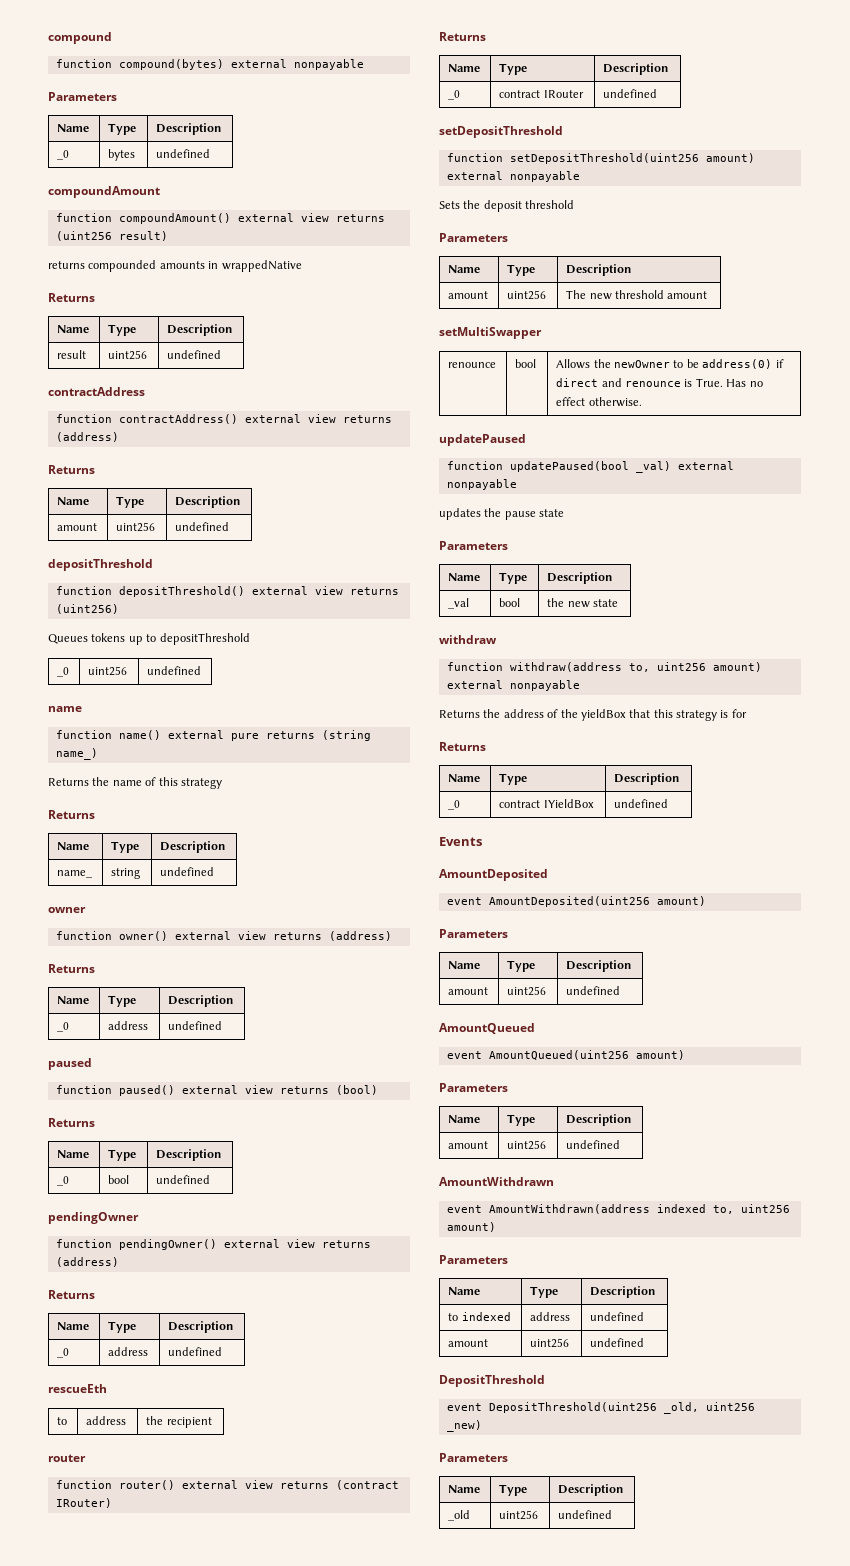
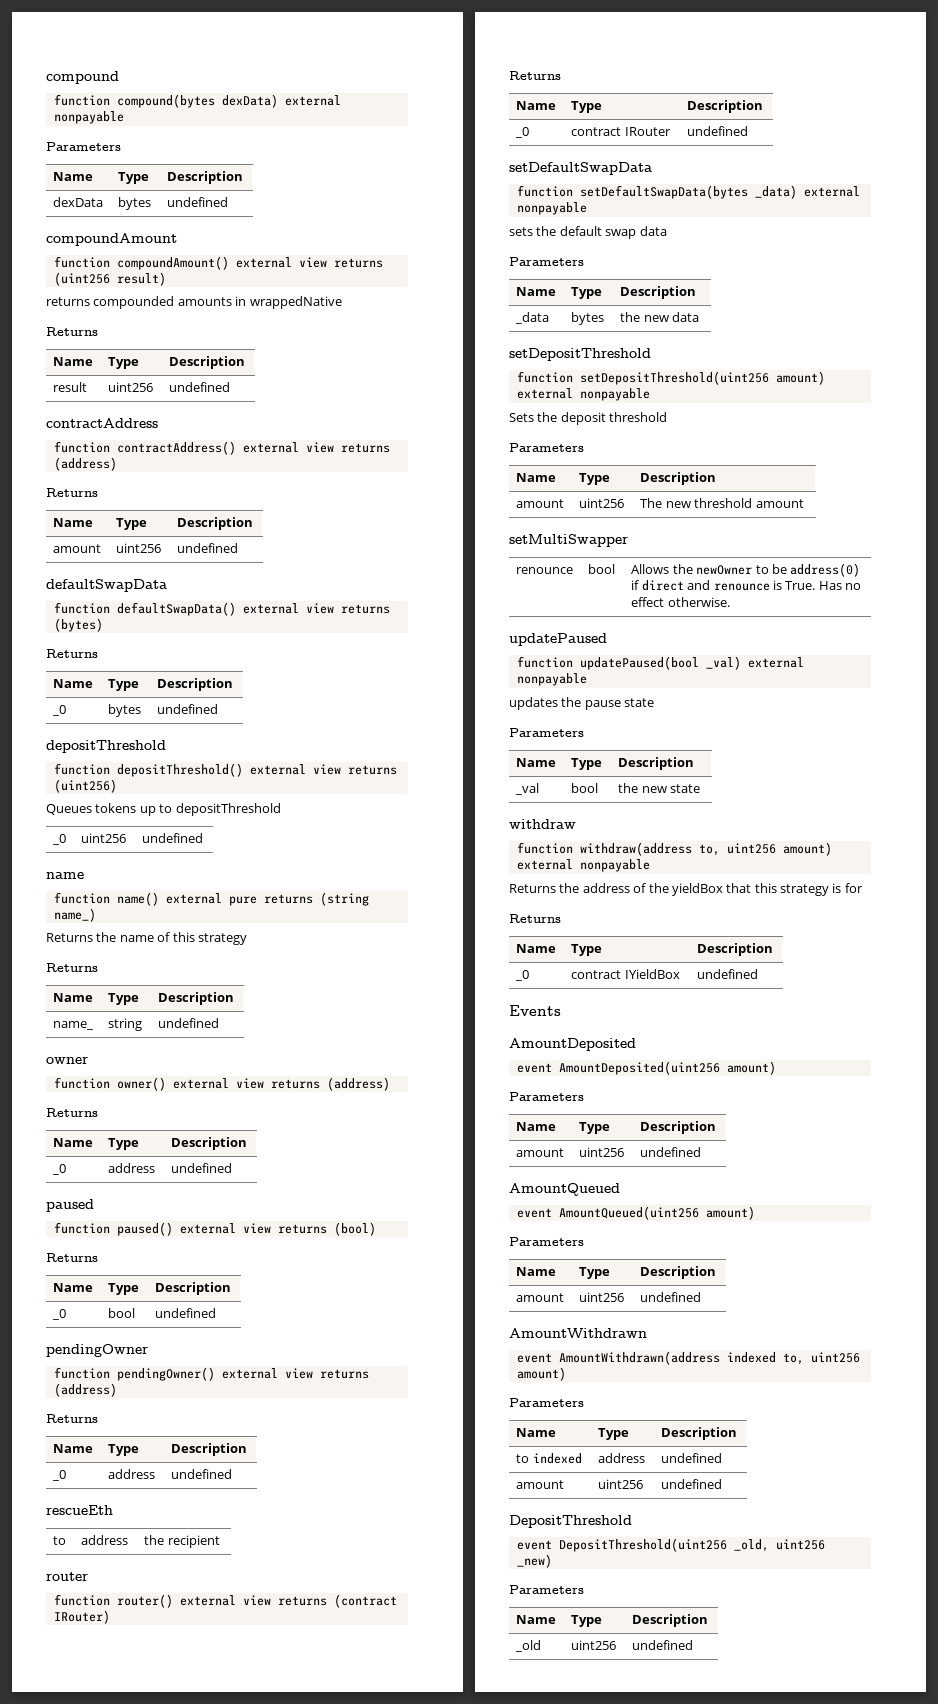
[118,59,224,70] compound(bytes) -> [116,94,278,108] compound(bytes dexData)
[57,150,70,160] _0 -> [53,197,104,207] dexData
(230, 526) none -> [46,579,167,592] [53,602,390,616] [53,618,103,632] [46,649,98,658] [53,679,94,688] [108,679,140,691] [157,678,234,691] [52,705,67,716] [108,704,142,717] [157,704,219,714] // defaultSwapData // function defaultSwapData() external view returns (bytes) // Returns // Name | Type | Description // _0 | bytes | undefined
(658, 93) none -> [509,162,652,175] [516,185,860,199] [516,202,587,215] [509,226,667,239] [509,257,584,266] [516,287,557,296] [571,287,603,299] [620,286,697,299] [515,312,550,324] [571,312,605,325] [620,312,700,322] // setDefaultSwapData // function setDefaultSwapData(bytes _data) external nonpayable // sets the default swap data // Parameters // Name | Type | Description // _data | bytes | the new data

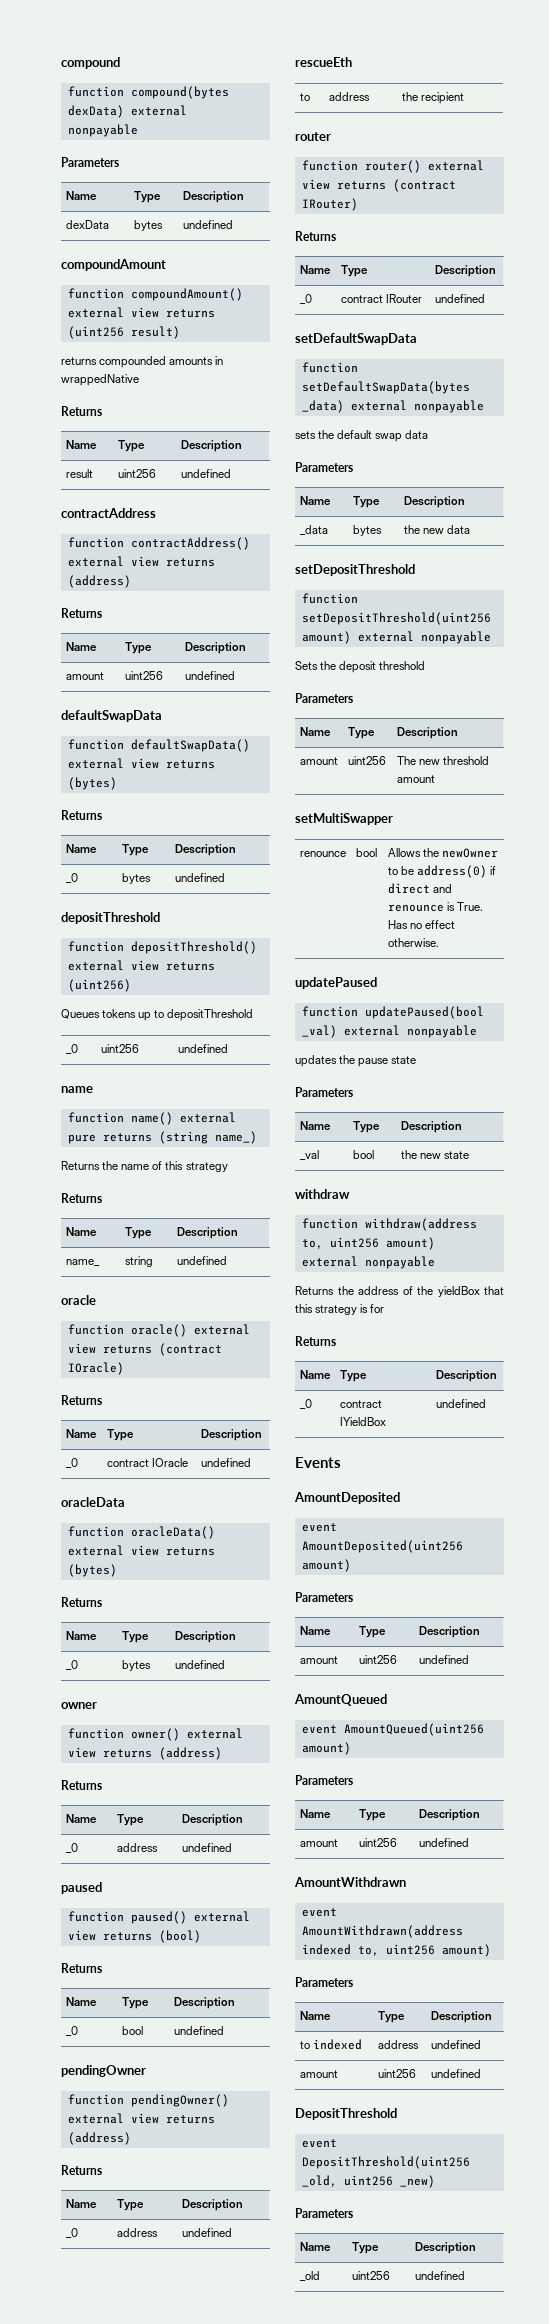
(220, 1023) none -> [61,1295,96,1305] [67,1324,250,1337] [67,1343,222,1356] [67,1362,124,1375] [61,1395,102,1405] [65,1429,97,1438] [106,1429,134,1441] [200,1429,262,1441] [65,1458,78,1468] [106,1458,189,1467] [200,1458,251,1467] [61,1497,125,1507] [67,1526,215,1539] [67,1545,215,1556] [67,1564,117,1577] [61,1597,102,1607] [65,1631,97,1640] [121,1631,149,1643] [174,1631,236,1643] [65,1660,78,1670] [121,1660,151,1671] [174,1660,225,1669] // oracle // function oracle() external view returns (contract IOracle) // Returns // Name | Type | Description // _0 | contract IOracle | undefined // oracleData // function oracleData() external view returns (bytes) // Returns // Name | Type | Description // _0 | bytes | undefined

